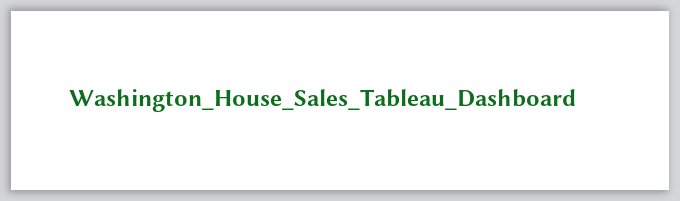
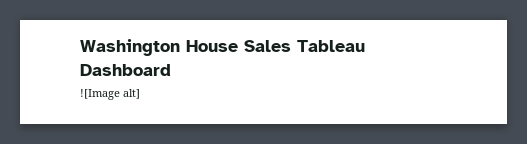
[69,89,576,112] Washington_House_Sales_Tableau_Dashboard -> [80,39,365,56] [80,64,171,76] [80,89,140,100] Washington House Sales Tableau Dashboard // ![Image alt]

